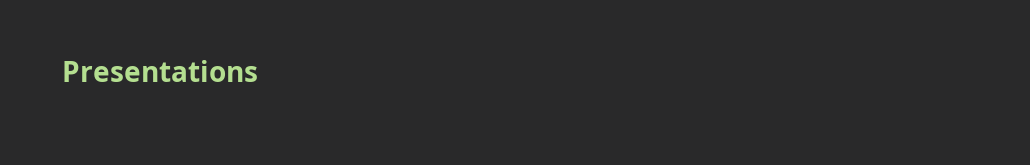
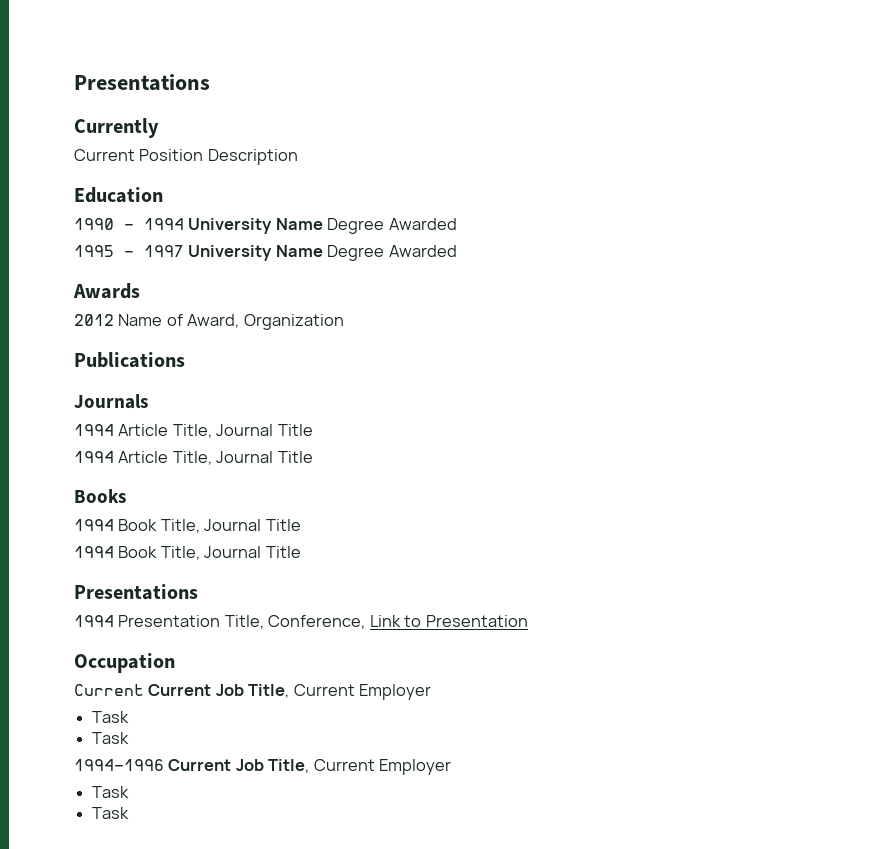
[62,60,258,82] Presentations -> [74,74,210,91] [74,118,159,138] [74,149,298,165] [74,187,163,203] [74,218,457,234] [74,245,457,261] [73,283,140,299] [74,314,344,330] [74,352,185,368] [74,394,148,409] [74,424,313,438] [74,451,313,465] [74,489,126,503] [74,519,301,533] [74,546,301,560] [74,584,198,600] [74,615,528,629] [74,653,175,673] [74,684,432,700] [92,711,130,723] [92,732,130,744] [74,759,452,775] [92,786,130,798] [92,807,130,819] Presentations // Currently // Current Position Description // Education // 1990 - 1994 University Name Degree Awarded // 1995 - 1997 University Name Degree Awarded // Awards // 2012 Name of Award, Organization // Publications // Journals // 1994 Article Title, Journal Title // 1994 Article Title, Journal Title // Books // 1994 Book Title, Journal Title // 1994 Book Title, Journal Title // Presentations // 1994 Presentation Title, Conference, Link to Presentation // Occupation // Current Current Job Title, Current Employer // Task // Task // 1994-1996 Current Job Title, Current Employer // Task // Task

